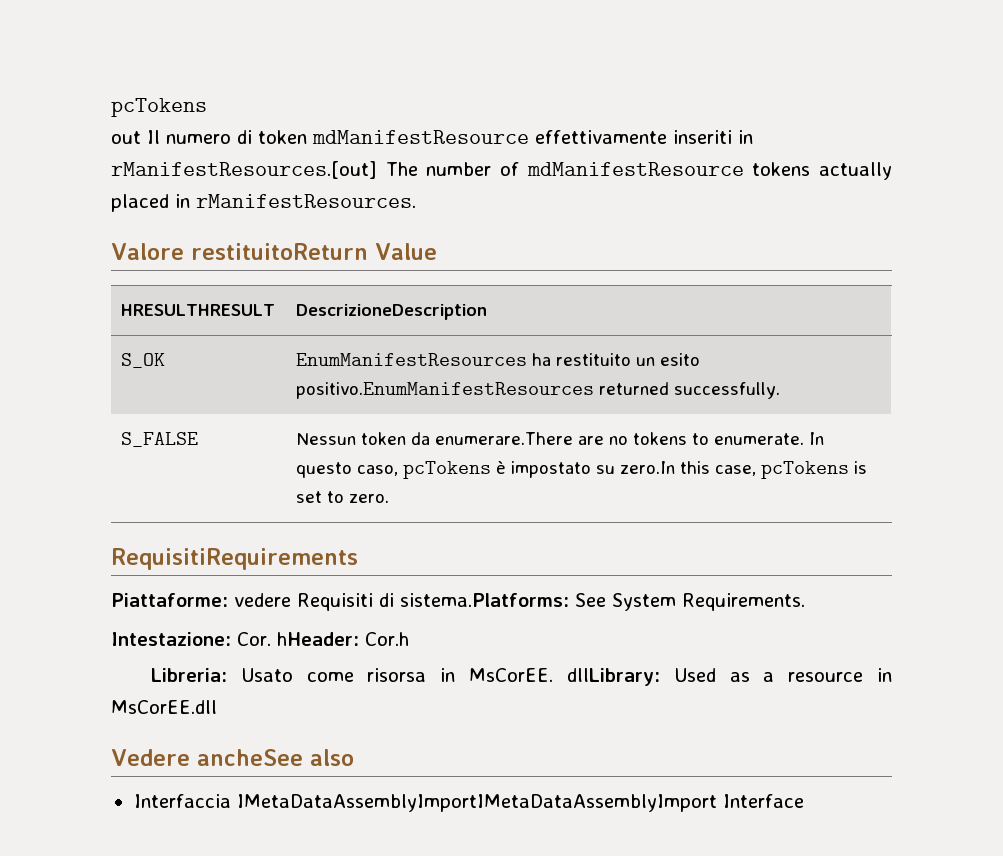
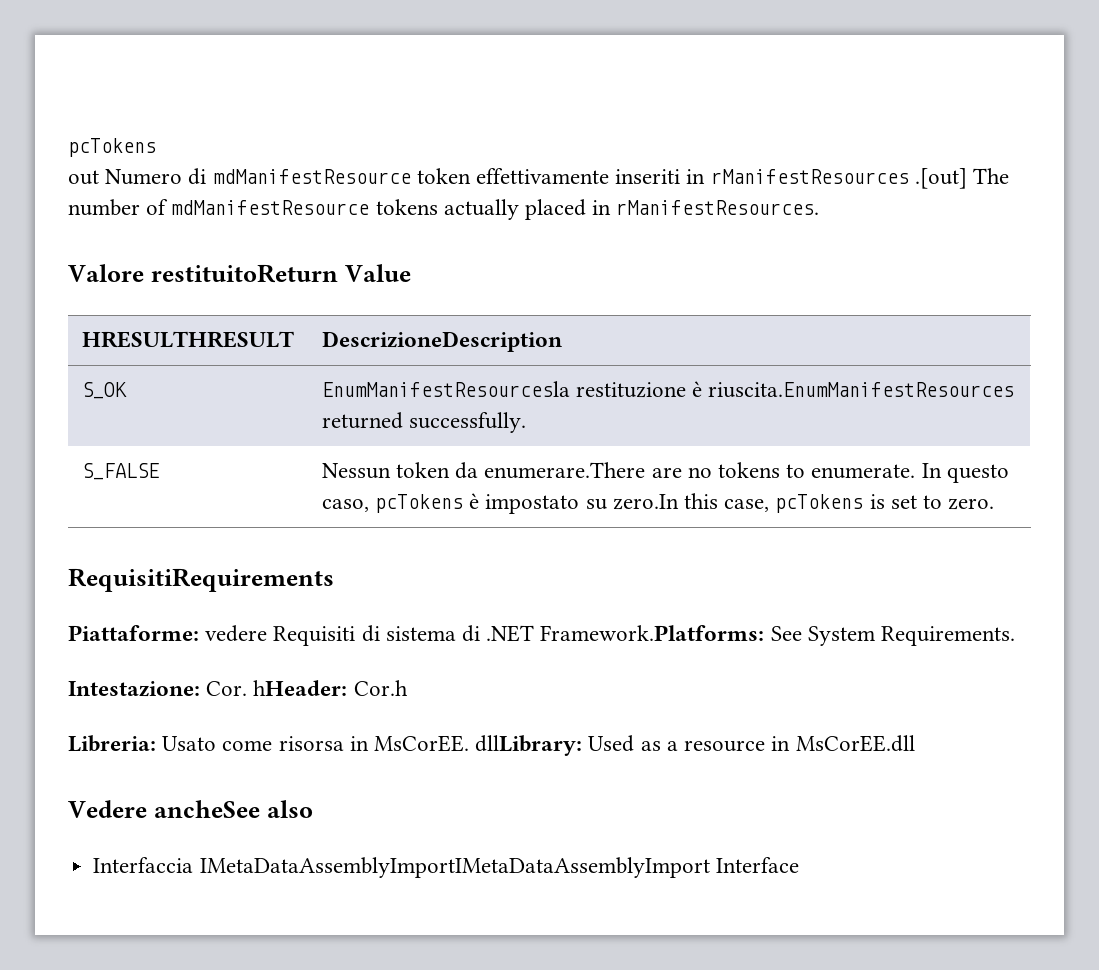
[147,130,529,144] Il numero di token mdManifestResource -> [105,168,471,185] Numero di mdManifestResource token
[111,161,377,179] rManifestResources.[out] -> [710,168,967,189] rManifestResources .[out]
[296,353,701,366] [296,382,595,399] EnumManifestResources ha restituito un esito positivo.EnumManifestResources -> [321,381,1015,398] EnumManifestResourcesla restituzione è riuscita.EnumManifestResources
[400,593,569,607] sistema.Platforms: -> [385,625,765,642] sistema di .NET Framework.Platforms:

